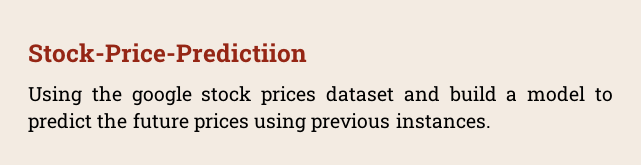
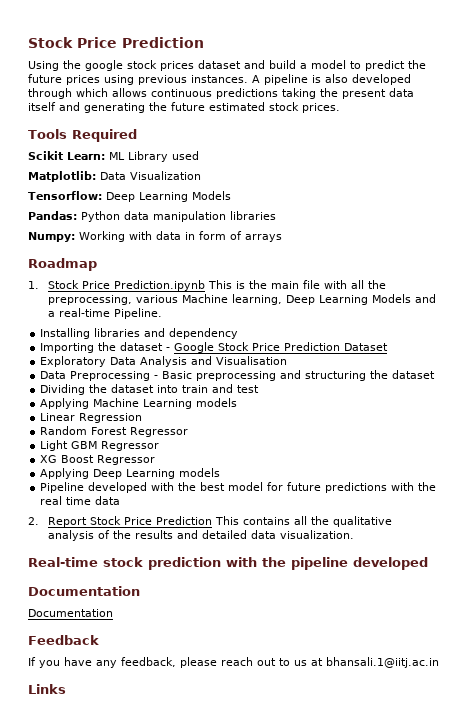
[28,43,307,63] Stock-Price-Predictiion -> [28,37,204,48] Stock Price Prediction
(491, 121) none -> [252,74,411,85] [28,88,414,99] [28,102,340,113] [28,129,137,142] [28,151,199,162] [28,171,201,182] [28,191,231,202] [28,211,276,222] [28,231,282,242] [28,258,97,271] [28,280,387,291] [48,294,437,305] [48,308,163,319] [40,328,239,339] [40,342,389,353] [40,356,288,367] [40,370,436,381] [40,384,260,395] [40,398,238,409] [40,413,143,423] [40,426,189,437] [40,440,160,451] [40,455,156,465] [40,468,221,479] [40,482,437,493] [40,496,121,505] [28,516,393,527] [48,530,355,541] [28,557,428,570] [28,586,140,596] [28,609,113,617] [28,635,99,645] [28,657,439,668] [28,684,66,694] A pipeline is also developed through which allows continuous predictions taking the present data itself and generating the future estimated stock prices. // Tools Required // Scikit Learn: ML Library used // Matplotlib: Data Visualization // Tensorflow: Deep Learning Models // Pandas: Python data manipulation libraries // Numpy: Working with data in form of arrays // Roadmap // 1. Stock Price Prediction.ipynb This is the main file with all the preprocessing, various Machine learning, Deep Learning Models and a real-time Pipeline. // Installing libraries and dependency // Importing the dataset - Google Stock Price Prediction Dataset // Exploratory Data Analysis and Visualisation // Data Preprocessing - Basic preprocessing and structuring the dataset // Dividing the dataset into train and test // Applying Machine Learning models // Linear Regression // Random Forest Regressor // Light GBM Regressor // XG Boost Regressor // Applying Deep Learning models // Pipeline developed with the best model for future predictions with the real time data // 2. Report Stock Price Prediction This contains all the qualitative analysis of the results and detailed data visualization. // Real-time stock prediction with the pipeline developed // Documentation // Documentation // Feedback // If you have any feedback, please reach out to us at bhansali.1@iitj.ac.in // Links

